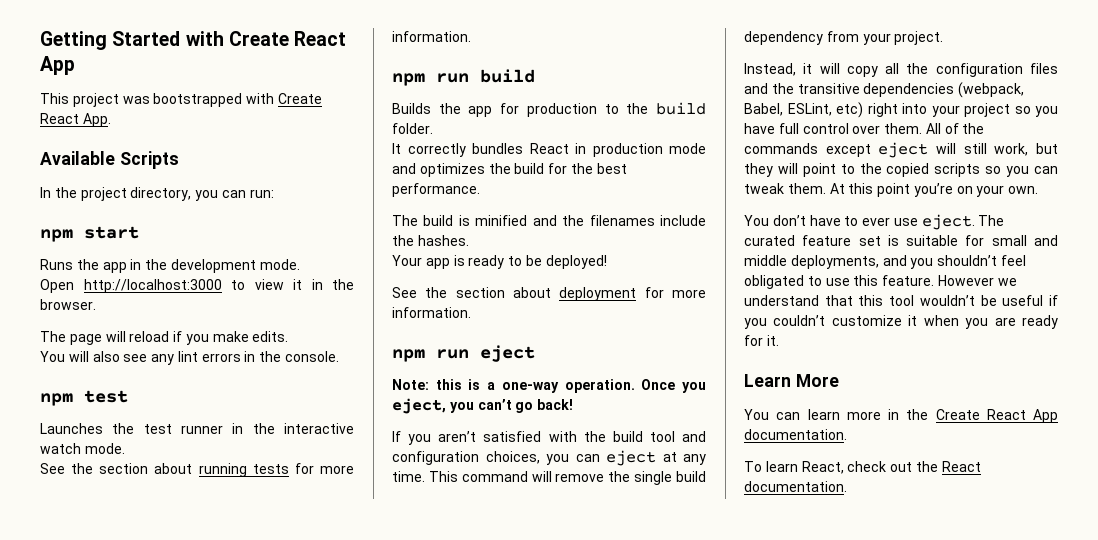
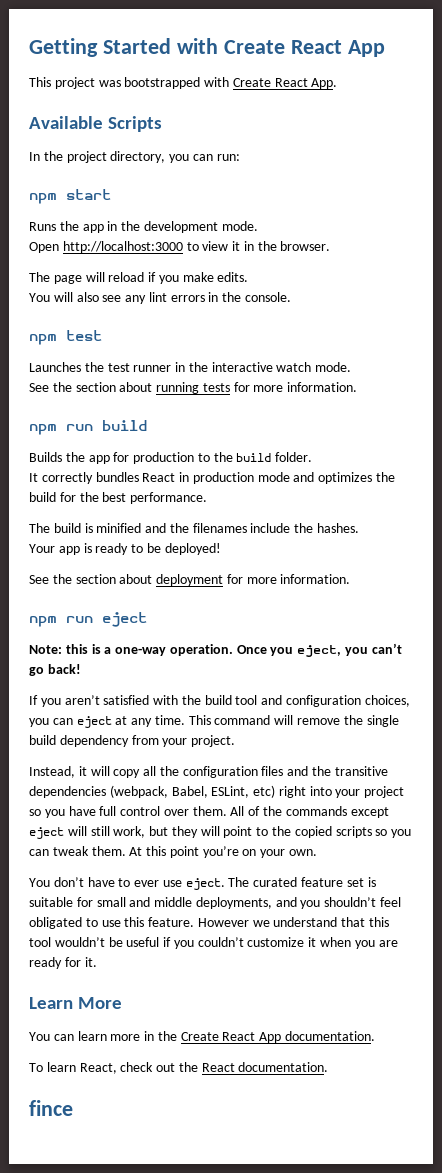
(847, 486) none -> [29,1100,73,1116] // fince

